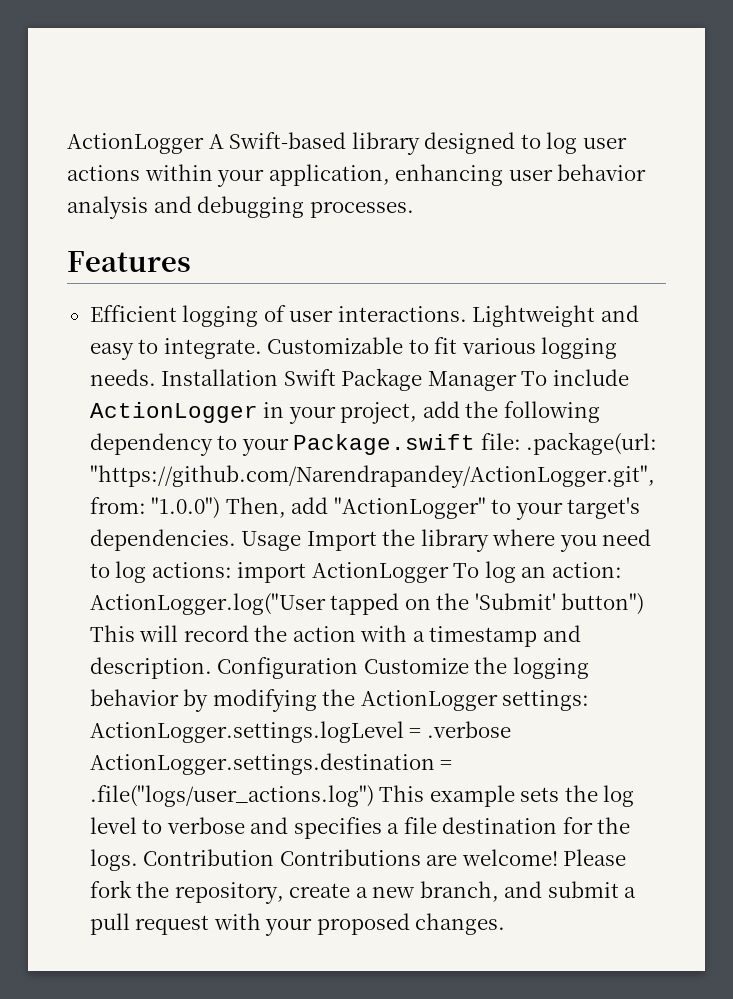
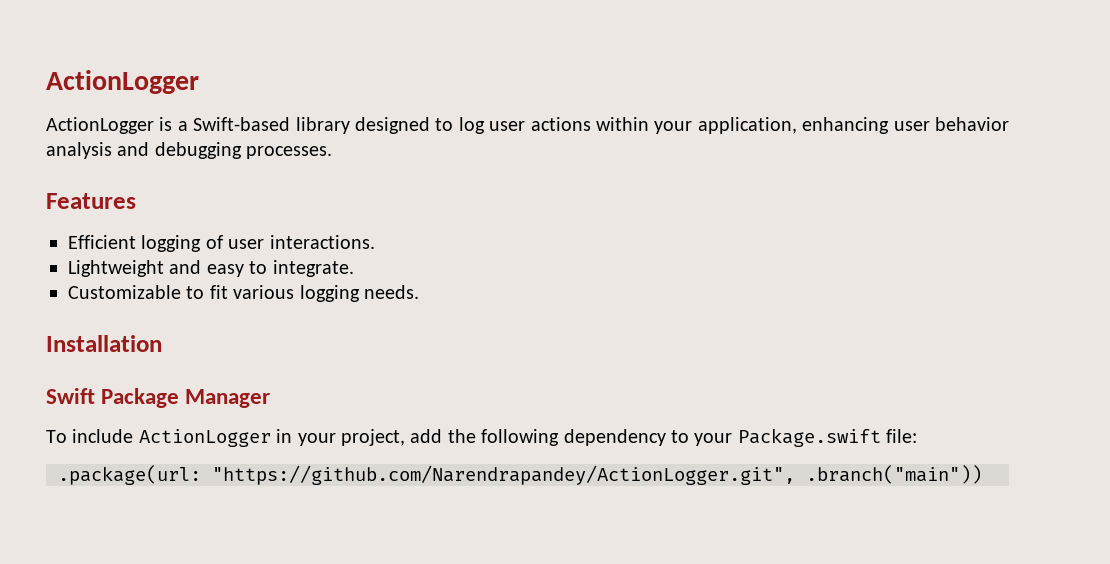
[67,133,224,154] ActionLogger A -> [46,70,199,94] [46,117,188,134] ActionLogger // ActionLogger is a
(467, 314) none -> (375, 242) //
(262, 348) none -> (354, 268) //
(156, 377) none -> (419, 292) //
(279, 377) none -> (162, 343) //
(517, 381) none -> (271, 398) //
(521, 441) none -> (918, 436) //
[89,497,641,520] [89,529,652,552] [89,561,622,583] [89,593,645,615] [89,625,581,647] [89,657,589,679] [89,689,590,712] [89,721,511,743] [89,753,453,775] [89,785,635,807] [89,817,631,839] [89,849,627,871] [89,880,637,904] [89,913,506,936] from: "1.0.0") Then, add "ActionLogger" to your target's dependencies. Usage Import the library where you need to log actions: import ActionLogger To log an action: ActionLogger.log("User tapped on the 'Submit' button") This will record the action with a timestamp and description. Configuration Customize the logging behavior by modifying the ActionLogger settings: ActionLogger.settings.logLevel = .verbose ActionLogger.settings.destination = .file("logs/user_actions.log") This example sets the log level to verbose and specifies a file destination for the logs. Contribution Contributions are welcome! Please fork the repository, create a new branch, and submit a pull request with your proposed changes. -> [806,465,982,484] .branch("main"))

